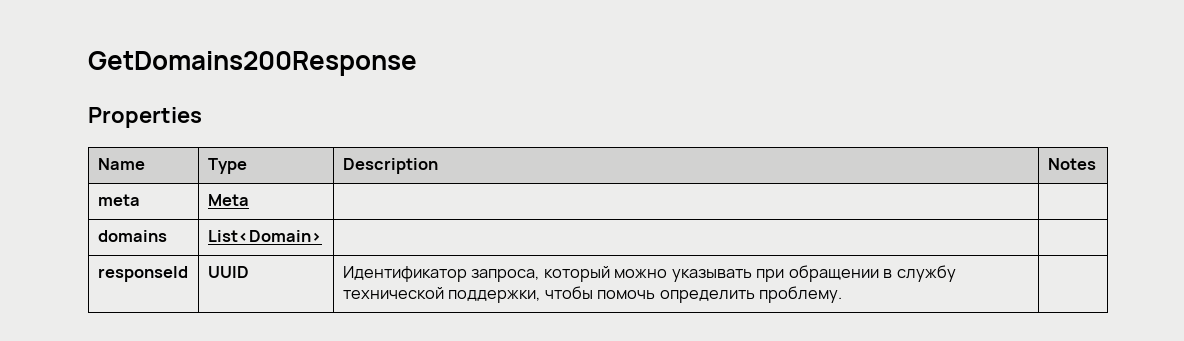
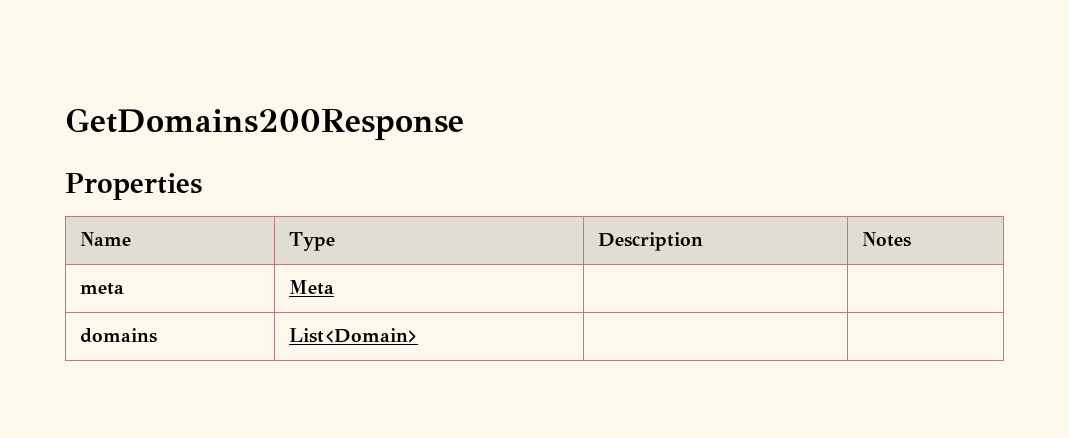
[97,266,188,282] [207,266,249,278] [342,265,956,282] [342,286,843,303] // responseId | UUID | Идентификатор запроса, который можно указывать при обращении в службу технической поддержки, чтобы помочь определить проблему. | -> (419, 335) none

